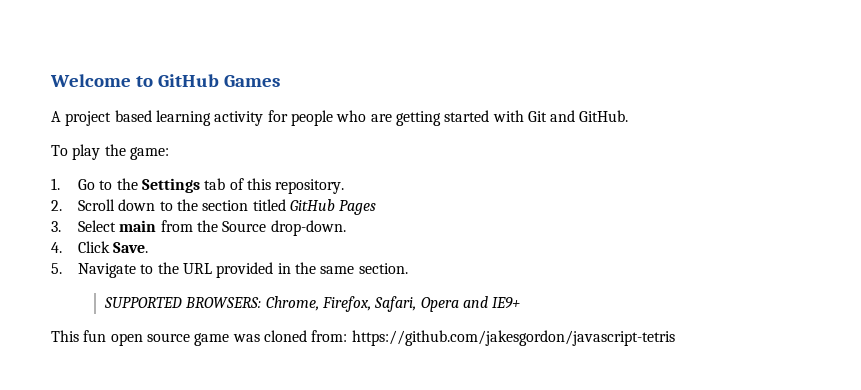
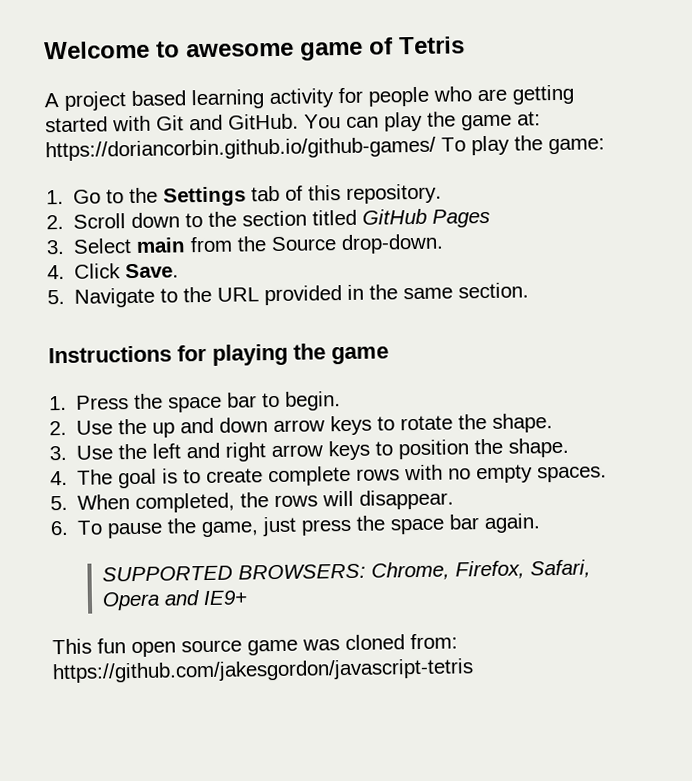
[157,74,280,87] GitHub Games -> [186,36,465,61] awesome game of Tetris
(629, 116) // -> [304,111,541,132] [45,136,436,162] You can play the game at: https://doriancorbin.github.io/github-games/
(408, 268) none -> [48,343,389,366] [49,391,342,413] [49,413,554,438] [49,437,570,462] [50,464,608,489] [50,489,455,513] [50,513,542,539] // Instructions for playing the game // 1. Press the space bar to begin. // 2. Use the up and down arrow keys to rotate the shape. // 3. Use the left and right arrow keys to position the shape. // 4. The goal is to create complete rows with no empty spaces. // 5. When completed, the rows will disappear. // 6. To pause the game, just press the space bar again.

